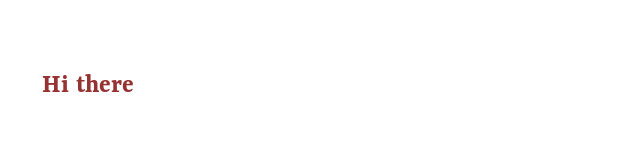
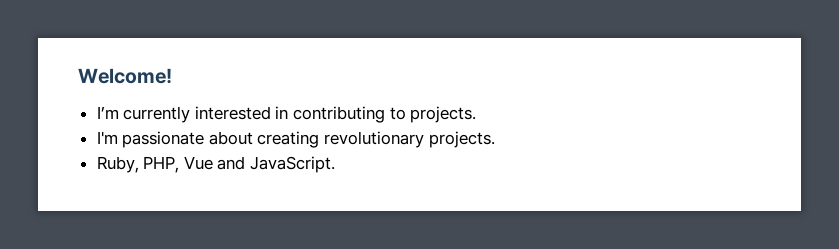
[42,74,135,92] Hi there -> [78,68,172,84] [96,106,477,123] [96,131,495,148] [96,156,336,173] Welcome! // I’m currently interested in contributing to projects. // I'm passionate about creating revolutionary projects. // Ruby, PHP, Vue and JavaScript.

